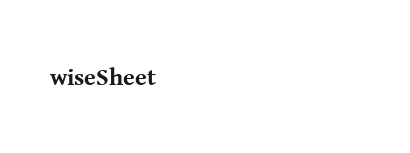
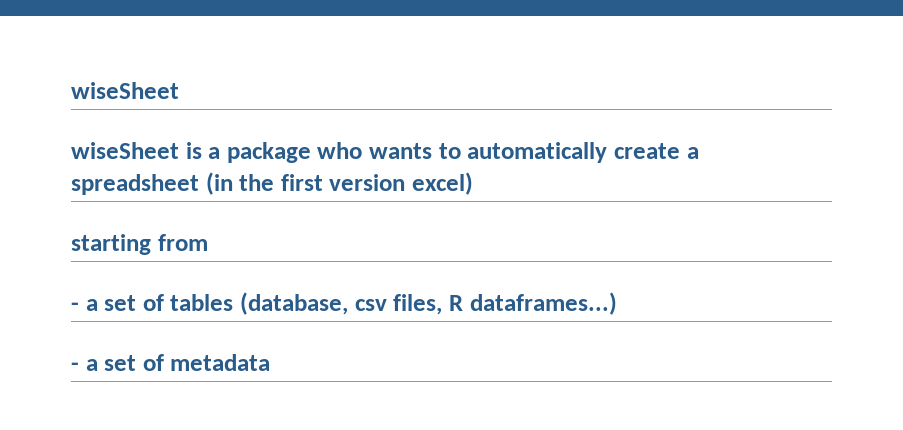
[50,67,156,85] wiseSheet -> [71,82,179,99] [71,142,699,163] [71,172,474,195] [71,234,208,255] [71,292,617,315] [71,354,271,371] wiseSheet // wiseSheet is a package who wants to automatically create a spreadsheet (in the first version excel) // starting from // - a set of tables (database, csv files, R dataframes...) // - a set of metadata

